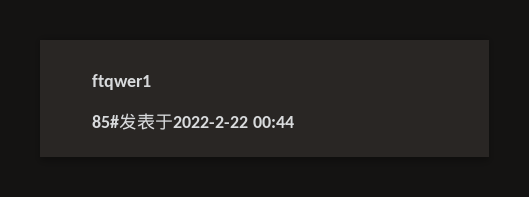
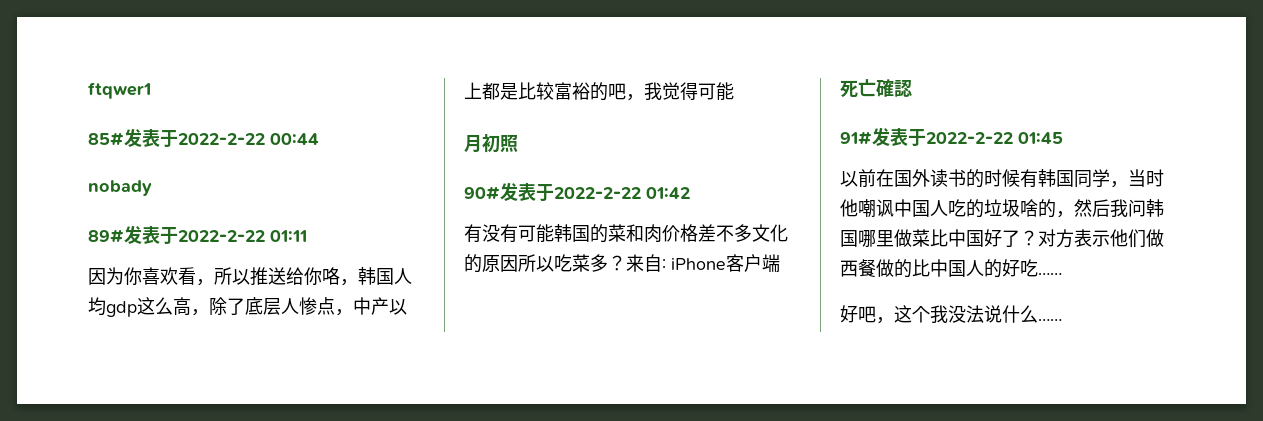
(294, 122) none -> [88,180,152,196] [88,225,307,244] [88,267,412,286] [88,297,407,317] [464,82,734,101] [464,134,518,153] [464,182,690,201] [464,224,788,243] [464,254,780,273] [840,79,912,98] [840,127,1063,146] [840,169,1164,188] [840,199,1164,218] [840,229,1164,248] [840,259,1062,278] [840,305,1062,324] // nobady // 89#发表于2022-2-22 01:11 // 因为你喜欢看，所以推送给你咯，韩国人均gdp这么高，除了底层人惨点，中产以上都是比较富裕的吧，我觉得可能 // 月初照 // 90#发表于2022-2-22 01:42 // 有没有可能韩国的菜和肉价格差不多文化的原因所以吃菜多？来自: iPhone客户端 // 死亡確認 // 91#发表于2022-2-22 01:45 // 以前在国外读书的时候有韩国同学，当时他嘲讽中国人吃的垃圾啥的，然后我问韩国哪里做菜比中国好了？对方表示他们做西餐做的比中国人的好吃…… // 好吧，这个我没法说什么……

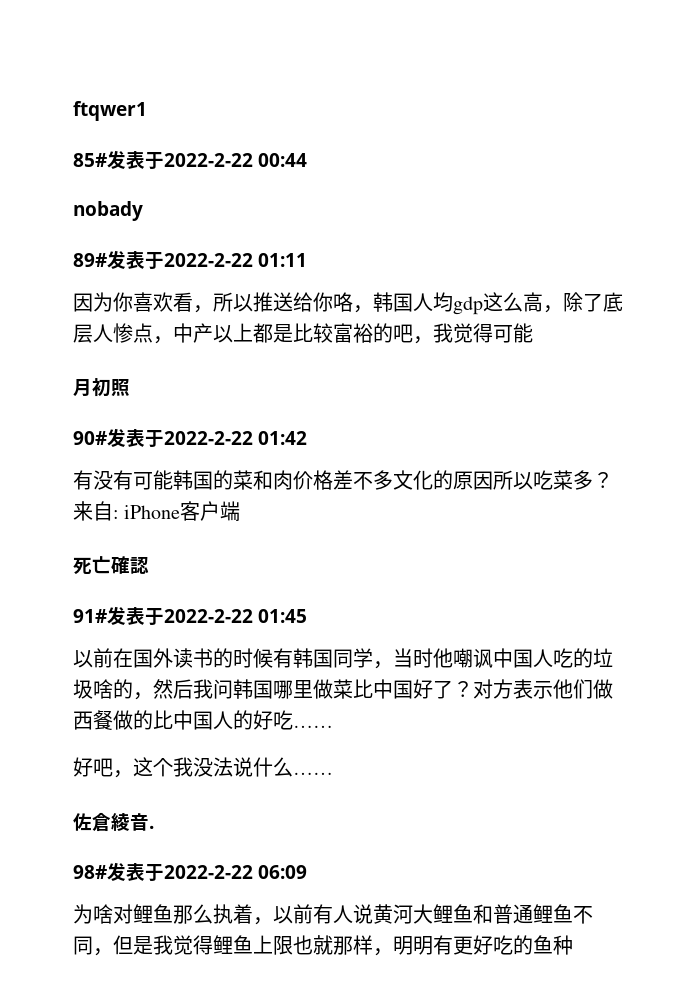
(1062, 320) none -> [73,812,154,832] [73,862,307,881] [73,904,593,925] [73,935,573,956] // 佐倉綾音. // 98#发表于2022-2-22 06:09 // 为啥对鲤鱼那么执着，以前有人说黄河大鲤鱼和普通鲤鱼不同，但是我觉得鲤鱼上限也就那样，明明有更好吃的鱼种

